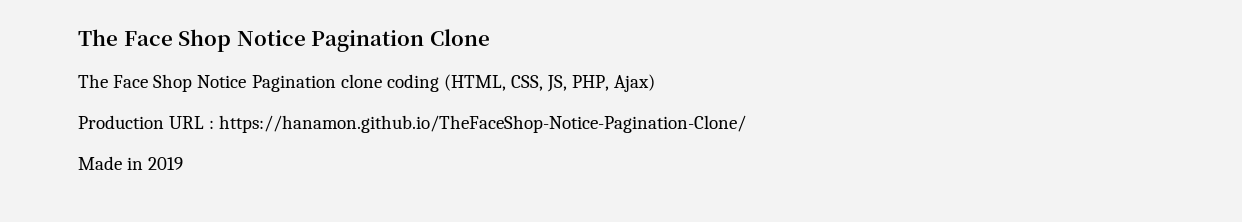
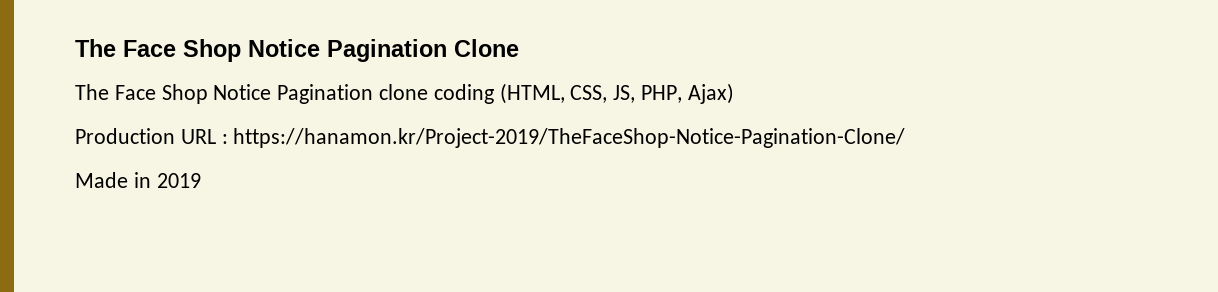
[219,115,747,133] https://hanamon.github.io/TheFaceShop-Notice-Pagination-Clone/ -> [233,128,906,148] https://hanamon.kr/Project-2019/TheFaceShop-Notice-Pagination-Clone/

